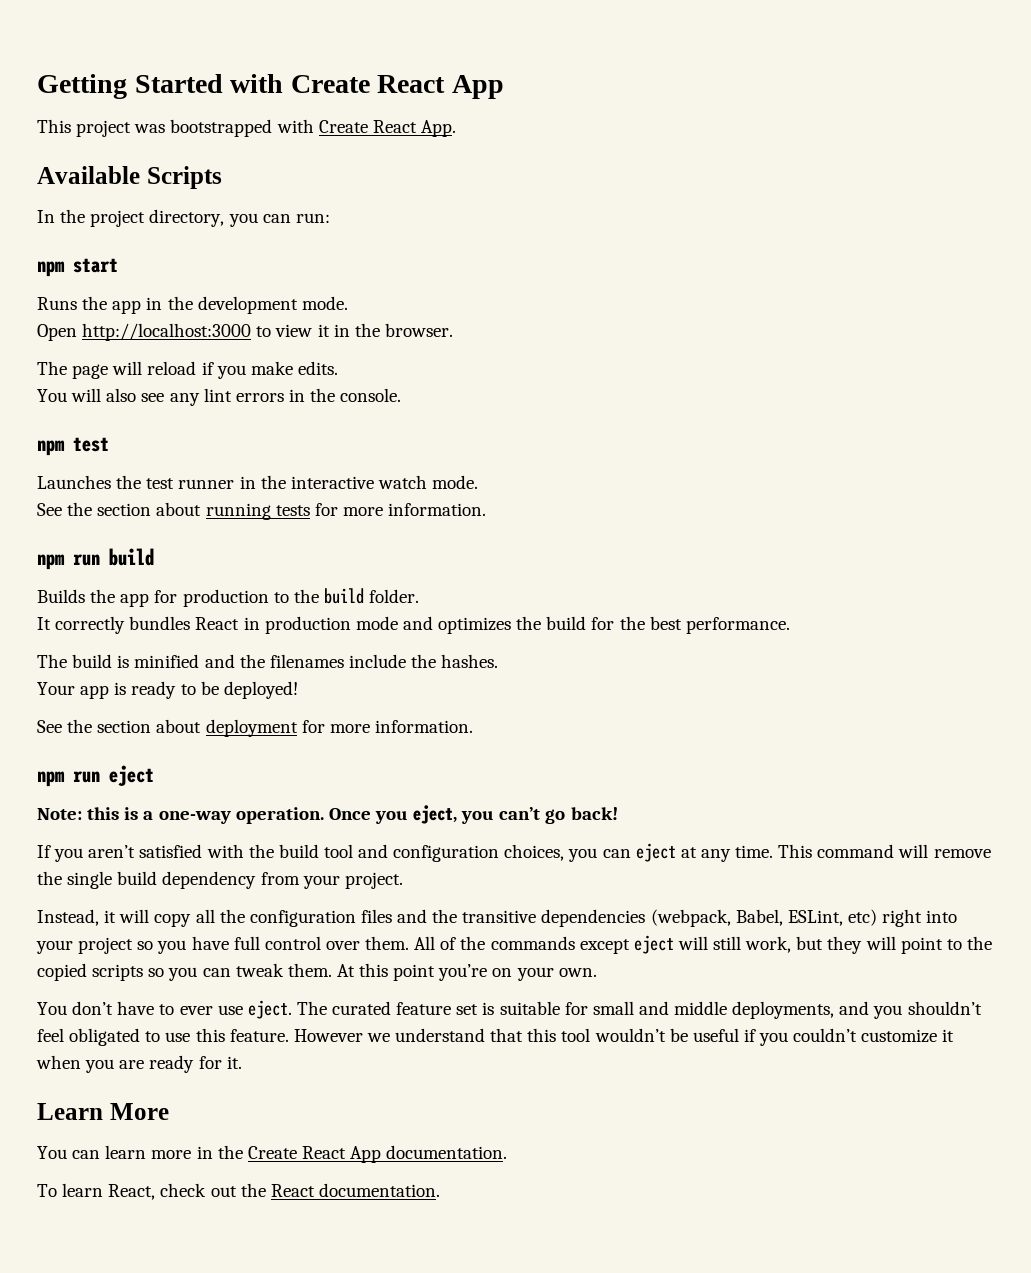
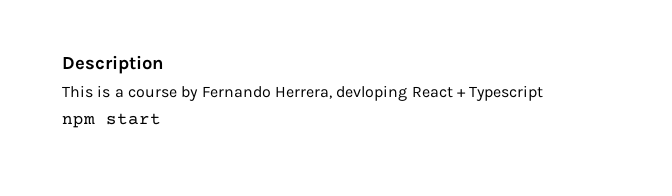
[37,74,504,99] [37,119,456,137] [37,166,222,189] [37,209,330,227] [37,258,118,277] [37,296,348,314] [37,323,453,341] [37,361,338,379] [37,388,402,406] [37,437,109,456] [37,475,479,489] [37,502,487,520] [37,548,154,570] [37,588,420,607] [37,616,790,634] [37,654,499,668] [37,681,298,699] [37,719,473,737] [37,765,154,787] [37,805,618,824] [37,843,991,862] [37,871,403,889] [37,909,958,927] [36,935,992,954] [37,963,597,981] [37,1000,982,1019] [37,1028,955,1046] [36,1055,242,1073] [37,1103,169,1120] [37,1145,508,1163] [37,1183,440,1200] Getting Started with Create React App // This project was bootstrapped with Create React App. // Available Scripts // In the project directory, you can run: // npm start // Runs the app in the development mode. // Open http://localhost:3000 to view it in the browser. // The page will reload if you make edits. // You will also see any lint errors in the console. // npm test // Launches the test runner in the interactive watch mode. // See the section about running tests for more information. // npm run build // Builds the app for production to the build folder. // It correctly bundles React in production mode and optimizes the build for the best performance. // The build is minified and the filenames include the hashes. // Your app is ready to be deployed! // See the section about deployment for more information. // npm run eject // Note: this is a one-way operation. Once you eject, you can’t go back! // If you aren’t satisfied with the build tool and configuration choices, you can eject at any time. This command will remove the single build dependency from your project. // Instead, it will copy all the configuration files and the transitive dependencies (webpack, Babel, ESLint, etc) right into your project so you have full control over them. All of the commands except eject will still work, but they will point to the copied scripts so you can tweak them. At this point you’re on your own. // You don’t have to ever use eject. The curated feature set is suitable for small and middle deployments, and you shouldn’t feel obligated to use this feature. However we understand that this tool wouldn’t be useful if you couldn’t customize it when you are ready for it. // Learn More // You can learn more in the Create React App documentation. // To learn React, check out the React documentation. -> [62,55,164,74] [62,85,544,101] [62,113,161,128] Description // This is a course by Fernando Herrera, devloping React + Typescript // npm start

